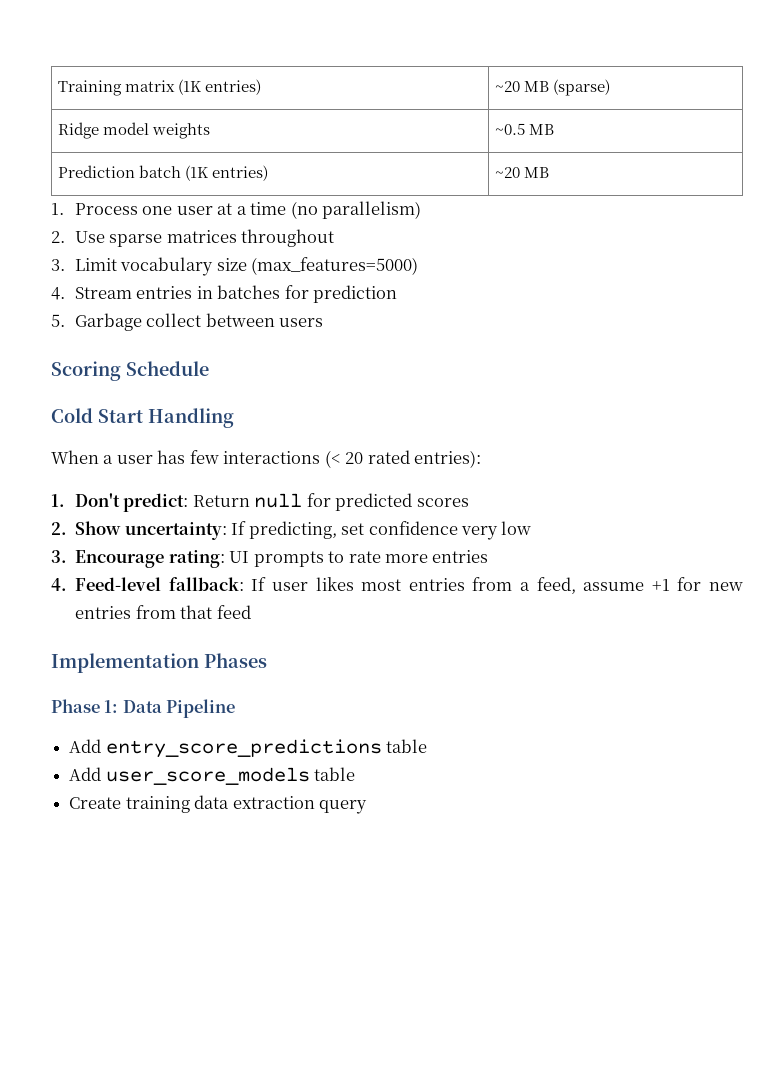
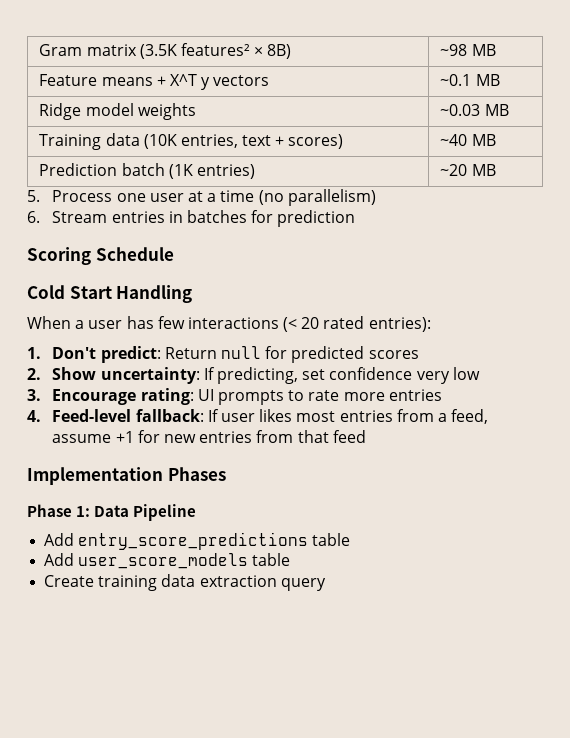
[57,79,262,96] [494,79,611,96] [57,122,211,139] [494,123,525,135] Training matrix (1K entries) | ~20 MB (sparse) // Ridge model weights | ~0.5 -> [39,43,292,59] [440,44,496,56] [39,74,270,90] [440,74,500,86] [39,103,196,120] [440,104,509,116] [39,133,344,150] [440,134,468,146] Gram matrix (3.5K features² × 8B) | ~98 MB // Feature means + X^T y vectors | ~0.1 MB // Ridge model weights | ~0.03 MB // Training data (10K entries, text + scores) | ~40
[51,203,64,215] 1. -> [27,190,40,202] 5.
[51,229,335,247] [51,257,419,276] [51,287,65,300] 2. Use sparse matrices throughout // 3. Limit vocabulary size (max_features=5000) // 4. -> [27,211,40,223] 6.
[51,313,324,331] // 5. Garbage collect between users -> (356, 218) none

